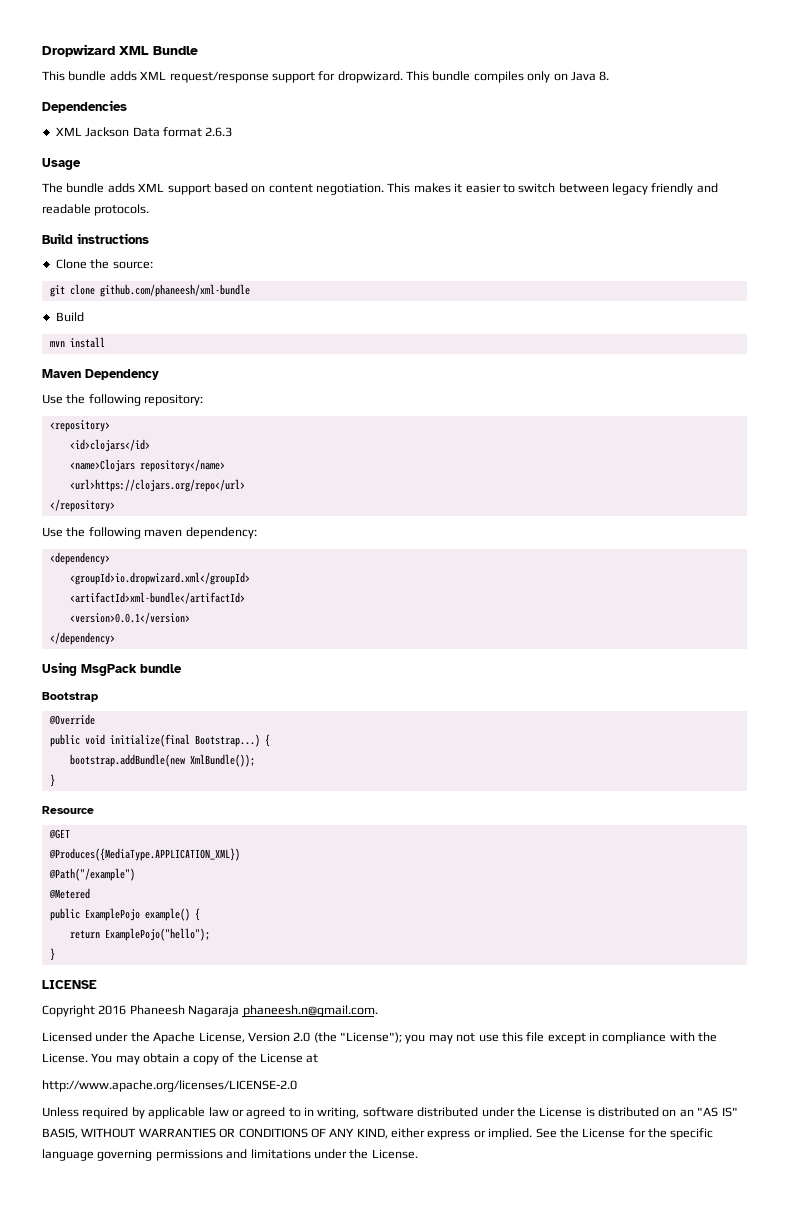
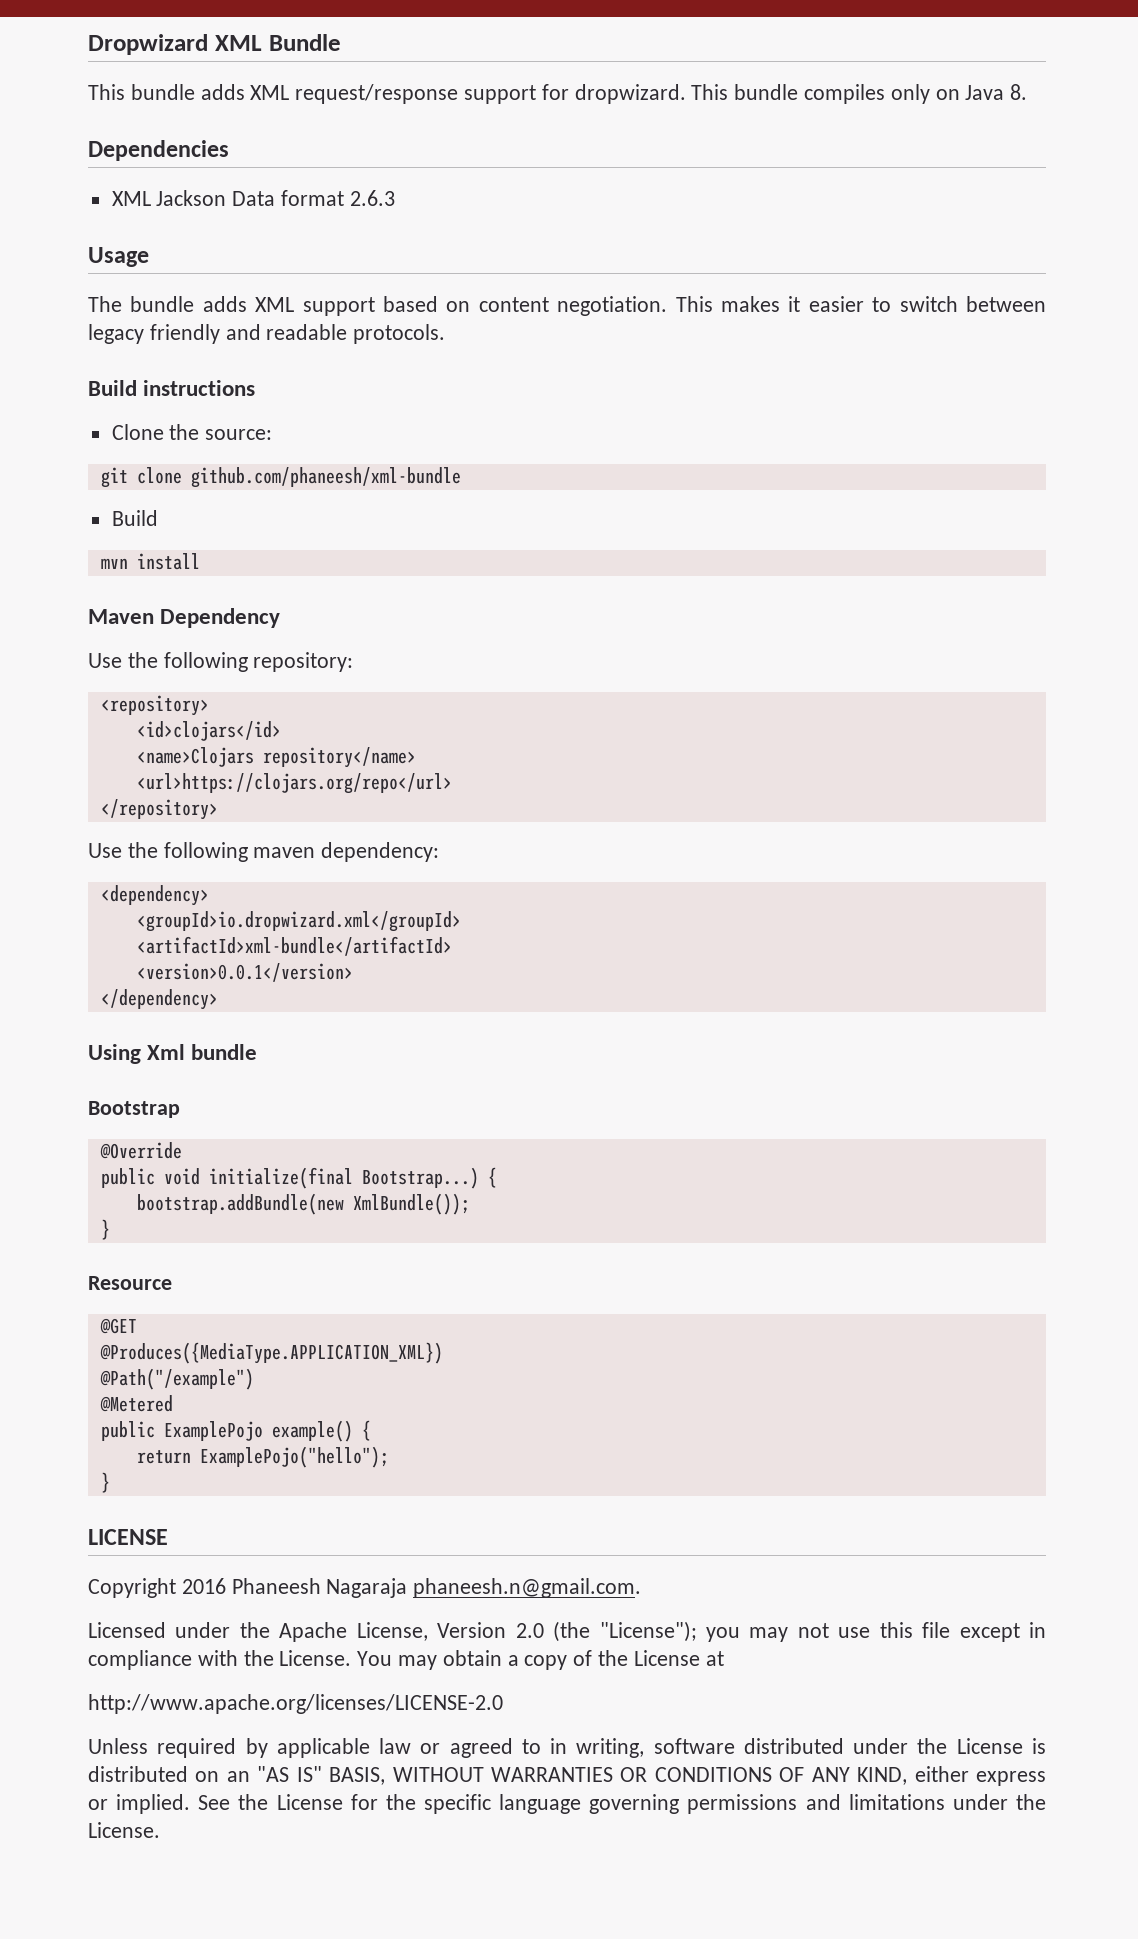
[81,664,137,676] MsgPack -> [147,1044,186,1060] Xml

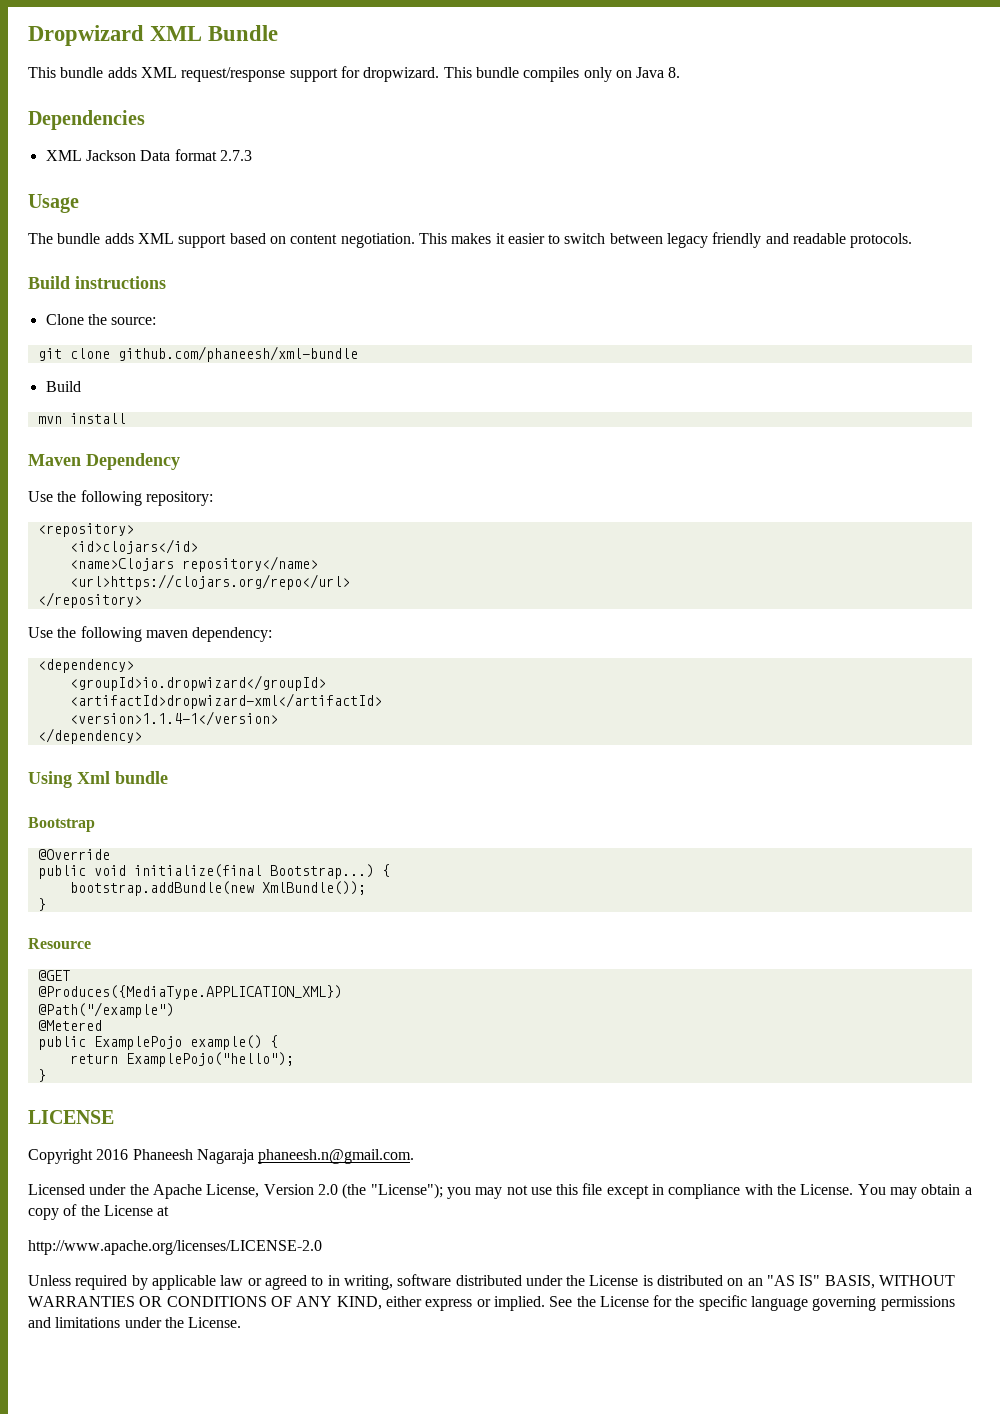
[349,190,395,206] 2.6.3 -> [219,150,252,161] 2.7.3
[136,911,461,932] [136,936,452,956] [136,963,353,982] <groupId>io.dropwizard.xml</groupId> // <artifactId>xml-bundle</artifactId> // <version>0.0.1</version> -> [69,675,326,691] [69,693,382,709] [69,711,278,726] <groupId>io.dropwizard</groupId> // <artifactId>dropwizard-xml</artifactId> // <version>1.1.4-1</version>

